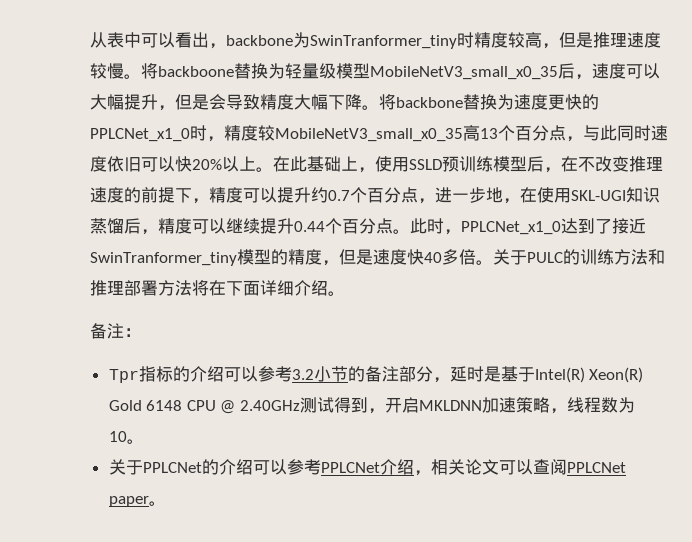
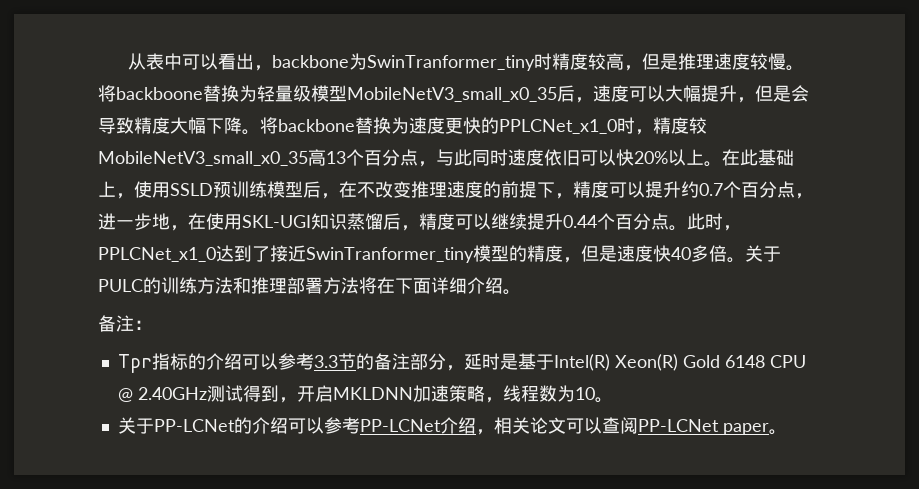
[291,366,331,382] 3.2小 -> [313,355,338,368] 3.3
[142,459,380,475] PPLCNet的介绍可以参考PPLCNet -> [153,417,441,434] PP-LCNet的介绍可以参考PP-LCNet
[566,462,626,473] PPLCNet -> [637,419,719,432] PP-LCNet

